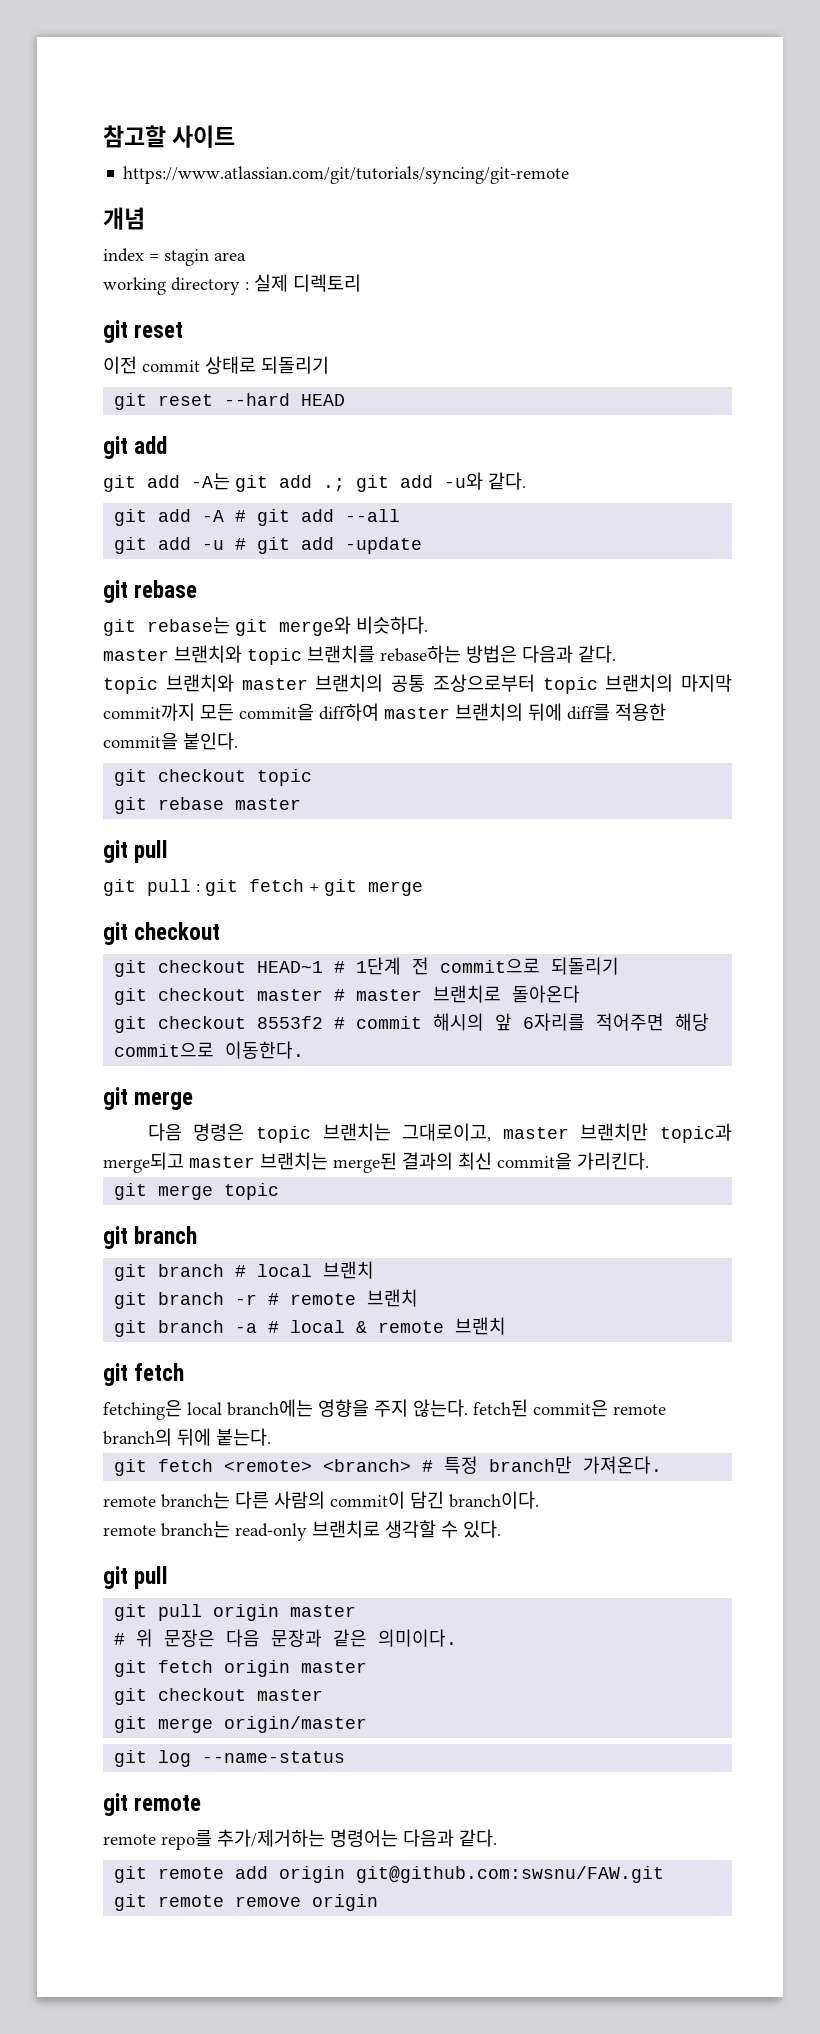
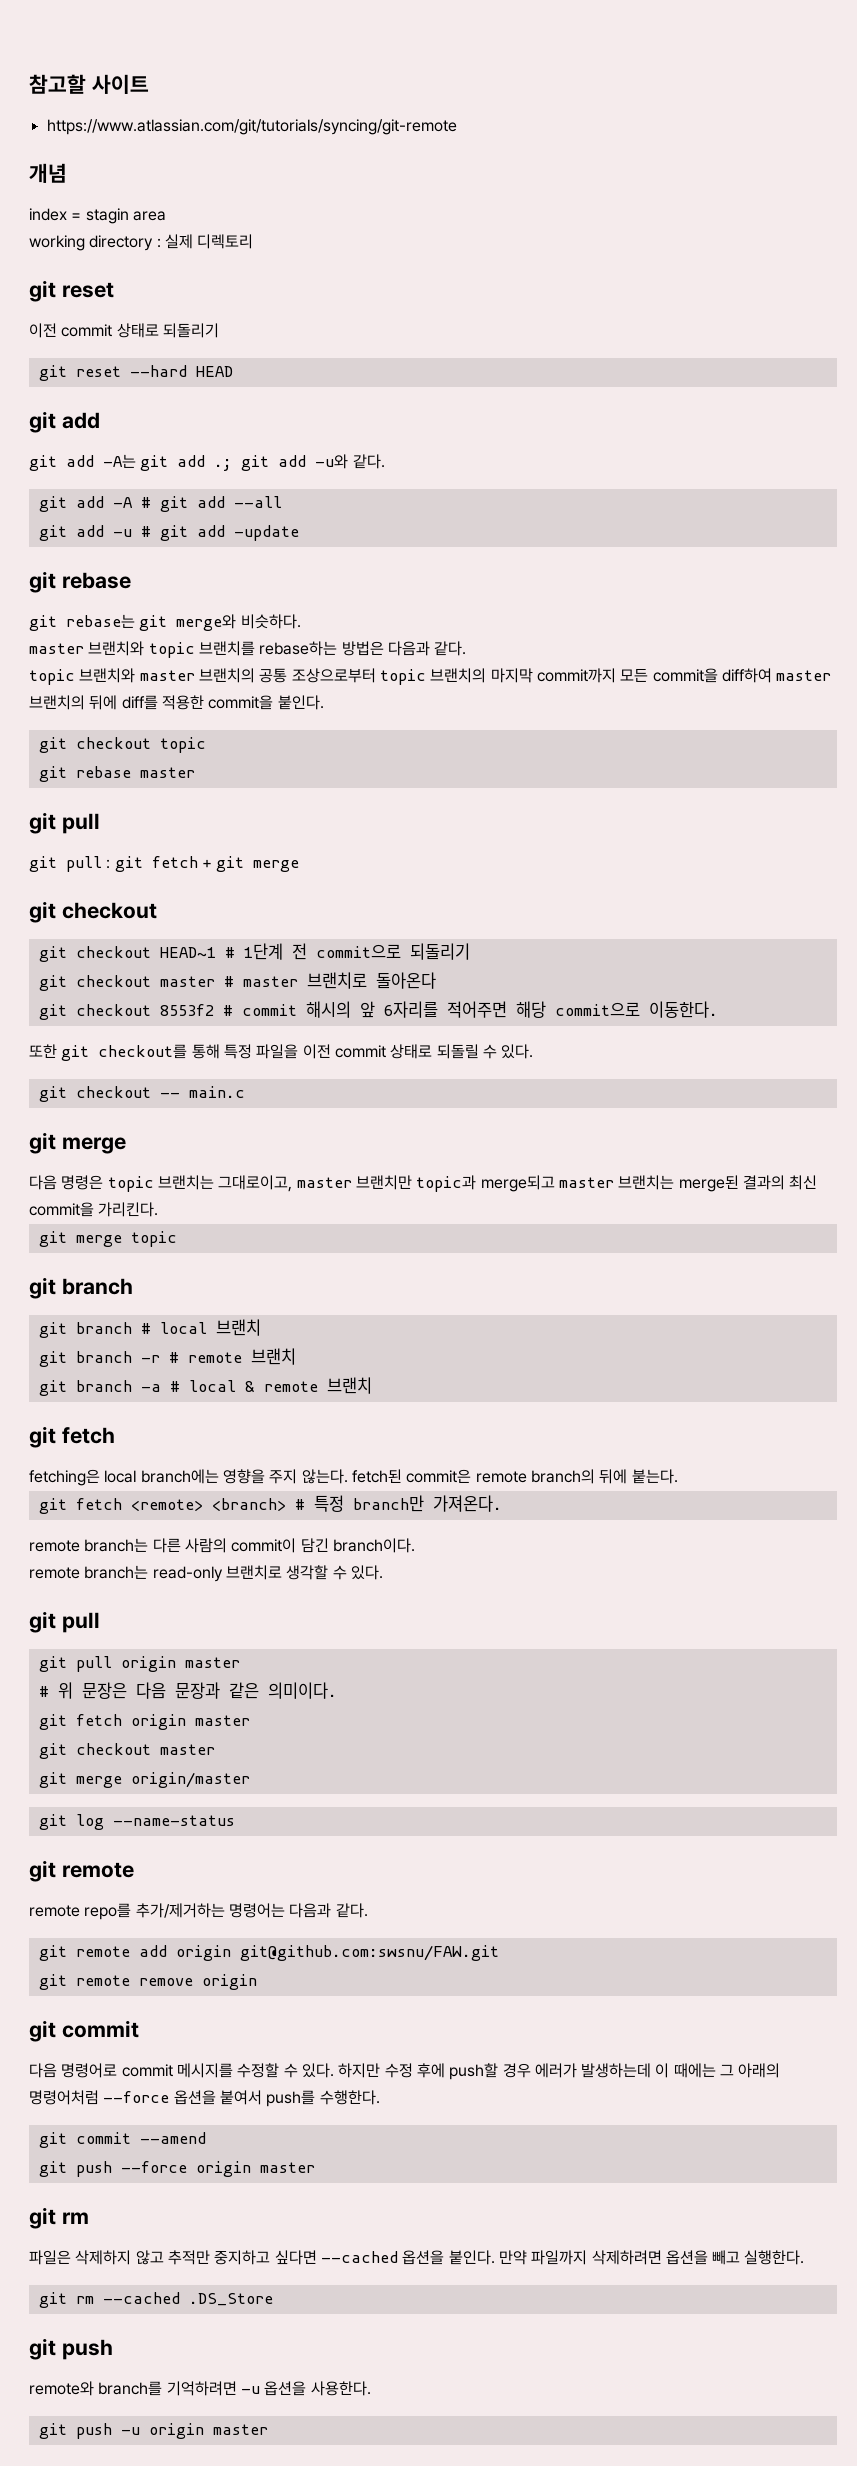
(305, 1050) none -> [29,1044,534,1061] [38,1086,245,1102] // 또한 git checkout를 통해 특정 파일을 이전 commit 상태로 되돌릴 수 있다. // git checkout -- main.c
(379, 1902) none -> [29,2020,139,2042] [29,2063,781,2080] [29,2090,380,2107] [38,2132,206,2148] [38,2161,315,2177] [29,2207,89,2229] [29,2250,805,2265] [38,2292,273,2308] [29,2338,113,2360] [29,2381,371,2396] [38,2423,268,2439] // git commit // 다음 명령어로 commit 메시지를 수정할 수 있다. 하지만 수정 후에 push할 경우 에러가 발생하는데 이 때에는 그 아래의 명령어처럼 --force 옵션을 붙여서 push를 수행한다. // git commit --amend // git push --force origin master // git rm // 파일은 삭제하지 않고 추적만 중지하고 싶다면 --cached 옵션을 붙인다. 만약 파일까지 삭제하려면 옵션을 빼고 실행한다. // git rm --cached .DS_Store // git push // remote와 branch를 기억하려면 -u 옵션을 사용한다. // git push -u origin master

